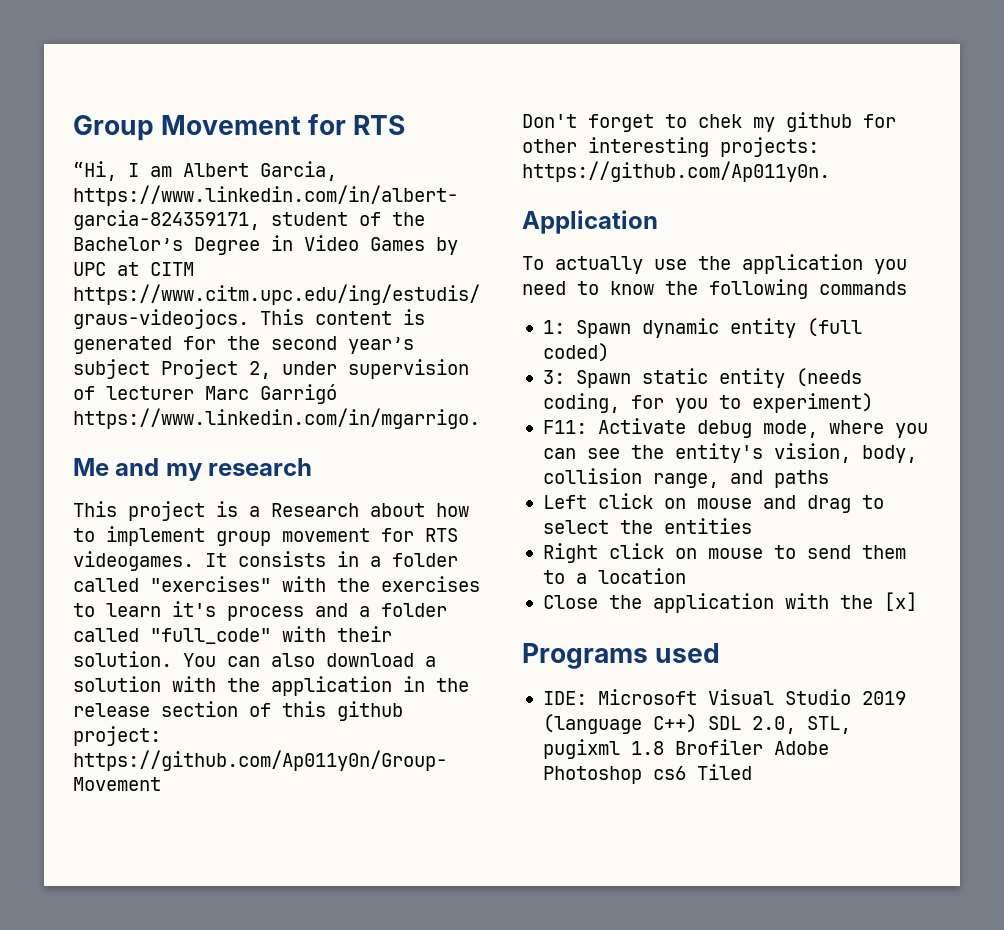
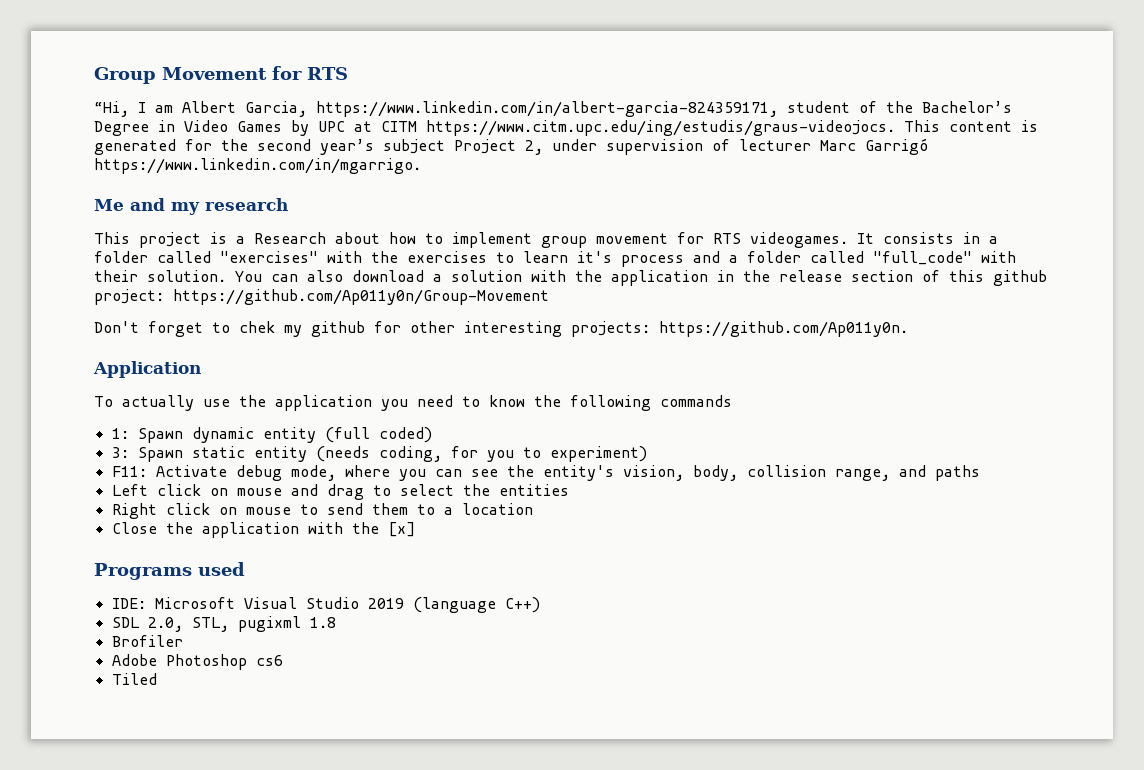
(697, 723) none -> (540, 605) //
(664, 748) none -> (336, 622) //
(763, 747) none -> (183, 641) //
(686, 773) none -> (283, 660) //

